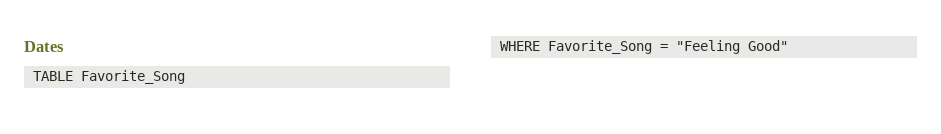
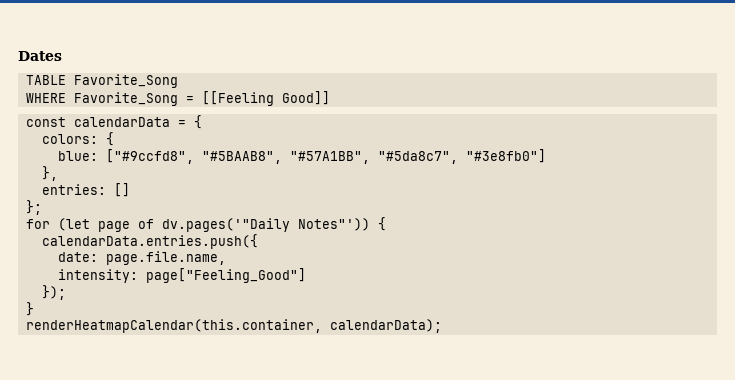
[676,40,789,54] "Feeling Good" -> [201,91,330,106] [25,115,202,129] [41,132,114,146] [57,149,546,164] [41,166,58,181] [41,183,130,197] [25,200,42,215] [25,217,386,232] [41,234,258,249] [57,251,226,265] [57,268,306,283] [41,285,66,300] [25,302,34,316] [25,319,442,333] [[Feeling Good]] // const calendarData = { // colors: { // blue: ["#9ccfd8", "#5BAAB8", "#57A1BB", "#5da8c7", "#3e8fb0"] // }, // entries: [] // }; // for (let page of dv.pages('"Daily Notes"')) { // calendarData.entries.push({ // date: page.file.name, // intensity: page["Feeling_Good"] // }); // } // renderHeatmapCalendar(this.container, calendarData);

